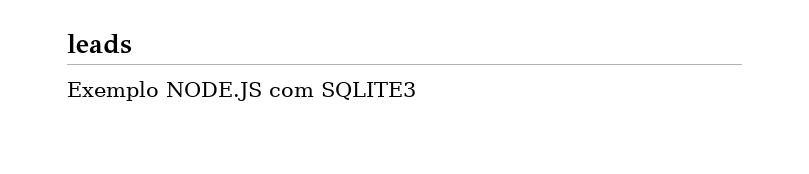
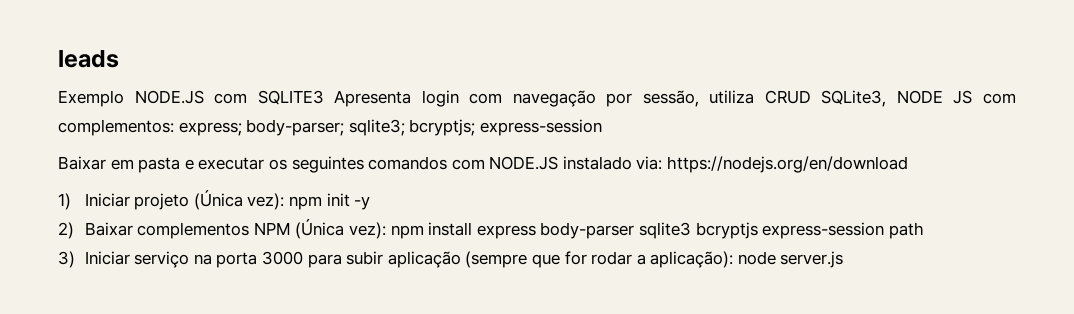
(416, 91) none -> [334,90,1016,107] [58,119,602,136] [58,156,909,173] [58,190,371,210] [58,219,924,239] [58,251,844,268] Apresenta login com navegação por sessão, utiliza CRUD SQLite3, NODE JS com complementos: express; body-parser; sqlite3; bcryptjs; express-session // Baixar em pasta e executar os seguintes comandos com NODE.JS instalado via: https://nodejs.org/en/download // 1) Iniciar projeto (Única vez): npm init -y // 2) Baixar complementos NPM (Única vez): npm install express body-parser sqlite3 bcryptjs express-session path // 3) Iniciar serviço na porta 3000 para subir aplicação (sempre que for rodar a aplicação): node server.js

